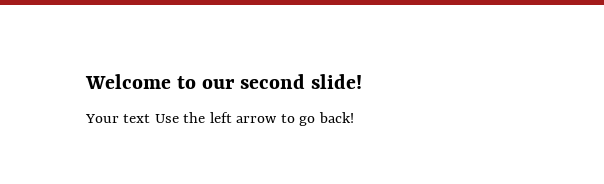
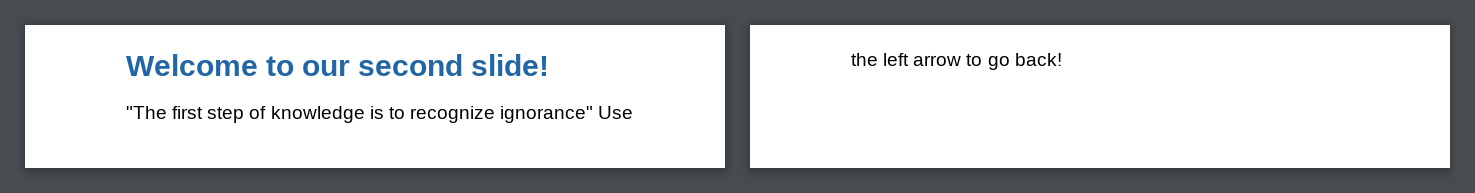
[85,114,151,123] Your text -> [126,106,594,123] "The first step of knowledge is to recognize ignorance"

